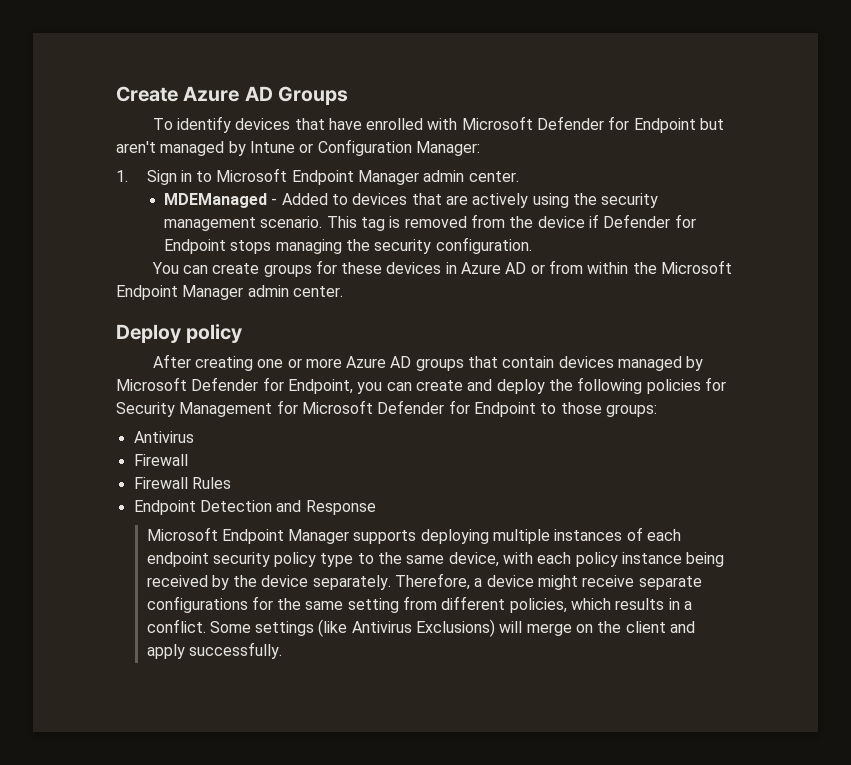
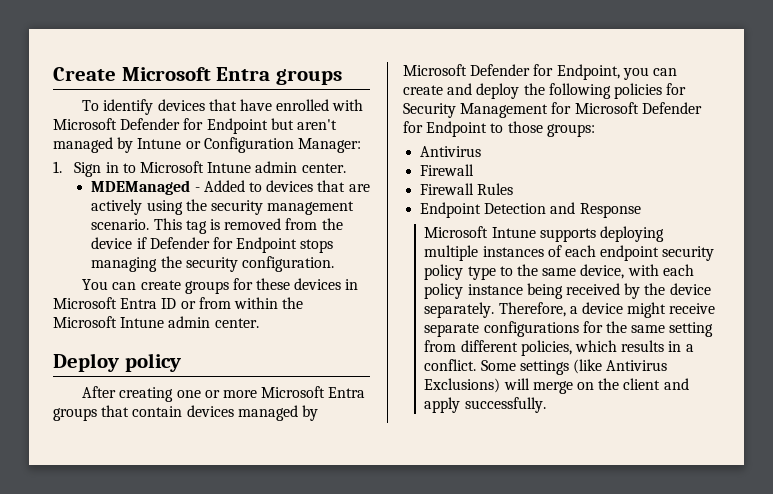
[183,86,349,105] Azure AD Groups -> [121,67,343,85] Microsoft Entra groups
[291,170,420,185] Endpoint Manager -> [207,162,252,173] Intune
[461,262,527,274] Azure AD -> [53,297,177,309] Microsoft Entra ID
[116,285,244,300] Endpoint Manager -> [120,317,165,328] Intune
[346,356,412,368] Azure AD -> [261,386,366,398] Microsoft Entra
[221,529,350,544] Endpoint Manager -> [491,227,536,238] Intune

